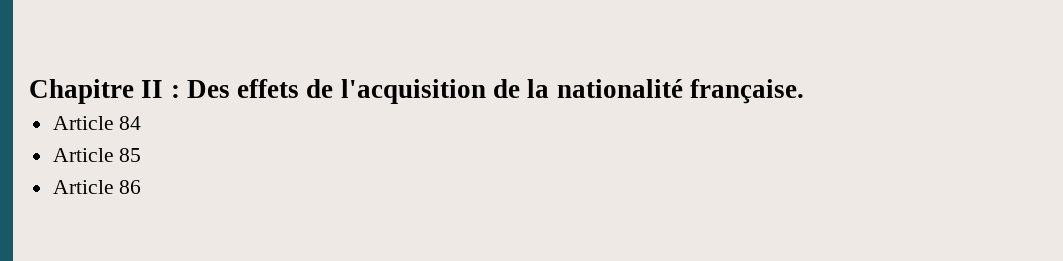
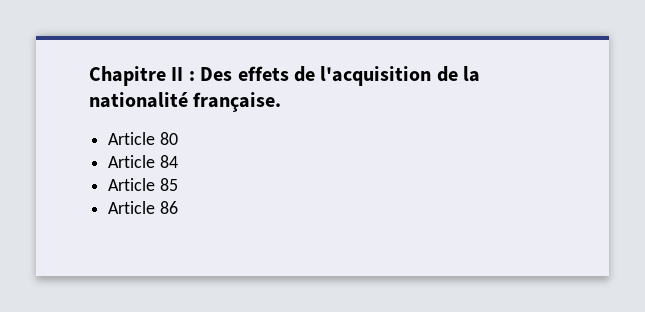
(804, 91) none -> [108,132,178,145] // Article 80

